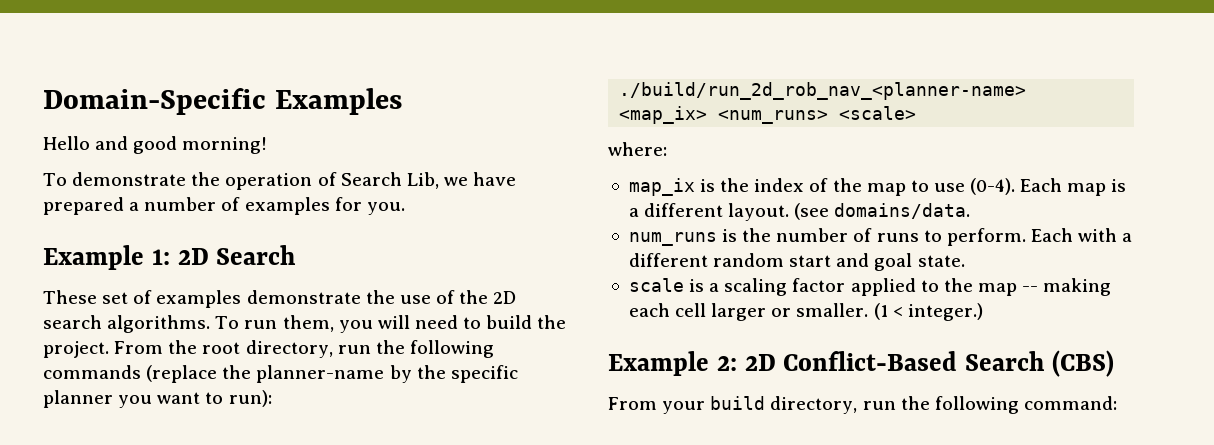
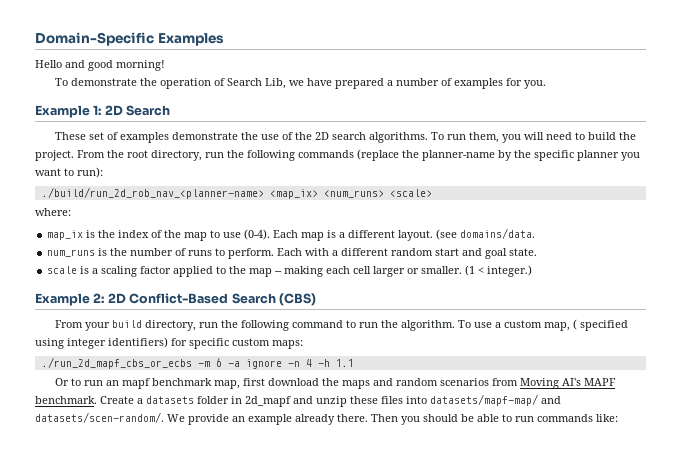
[1023,396,1117,410] command: -> [291,319,628,331] [35,337,303,349] [41,357,354,369] [54,378,616,389] [35,394,561,407] [35,412,618,425] command to run the algorithm. To use a custom map, ( specified using integer identifiers) for specific custom maps: // ./run_2d_mapf_cbs_or_ecbs -m 6 -a ignore -n 4 -h 1.1 // Or to run an mapf benchmark map, first download the maps and random scenarios from Moving AI's MAPF benchmark. Create a datasets folder in 2d_mapf and unzip these files into datasets/mapf-map/ and datasets/scen-random/. We provide an example already there. Then you should be able to run commands like:

